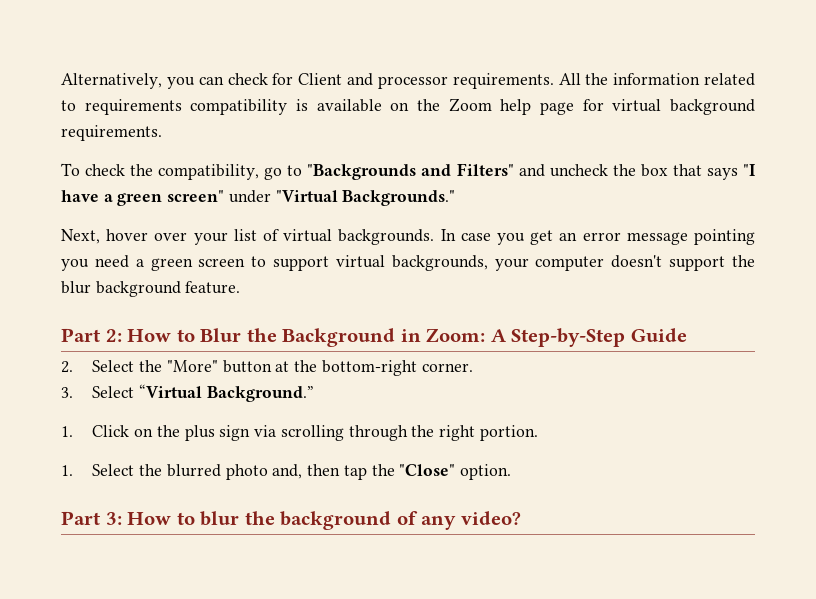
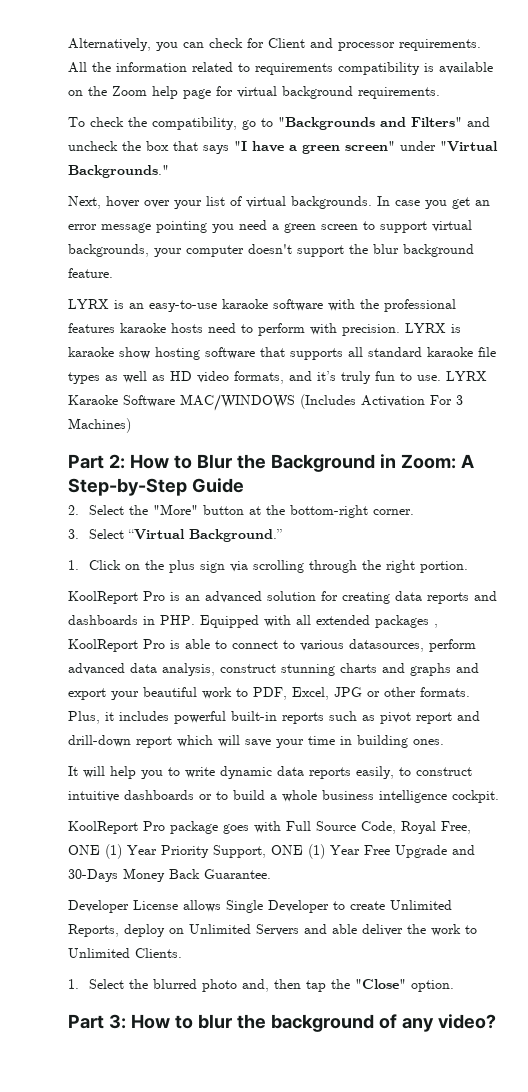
(241, 287) none -> [68,299,456,312] [68,323,461,336] [68,347,496,360] [68,371,487,384] [68,394,463,411] [68,418,131,433] // LYRX is an easy-to-use karaoke software with the professional features karaoke hosts need to perform with precision. LYRX is karaoke show hosting software that supports all standard karaoke file types as well as HD video formats, and it’s truly fun to use. LYRX Karaoke Software MAC/WINDOWS (Includes Activation For 3 Machines)
(538, 433) none -> [68,591,497,604] [68,615,438,628] [68,639,476,652] [68,663,479,676] [68,687,470,700] [68,711,480,724] [68,735,444,748] [68,766,472,779] [68,790,499,803] [68,821,471,834] [68,844,475,859] [68,868,271,882] [68,900,452,913] [68,924,477,937] [68,948,182,958] // KoolReport Pro is an advanced solution for creating data reports and dashboards in PHP. Equipped with all extended packages , KoolReport Pro is able to connect to various datasources, perform advanced data analysis, construct stunning charts and graphs and export your beautiful work to PDF, Excel, JPG or other formats. Plus, it includes powerful built-in reports such as pivot report and drill-down report which will save your time in building ones. // It will help you to write dynamic data reports easily, to construct intuitive dashboards or to build a whole business intelligence cockpit. // KoolReport Pro package goes with Full Source Code, Royal Free, ONE (1) Year Priority Support, ONE (1) Year Free Upgrade and 30-Days Money Back Guarantee. // Developer License allows Single Developer to create Unlimited Reports, deploy on Unlimited Servers and able deliver the work to Unlimited Clients.

